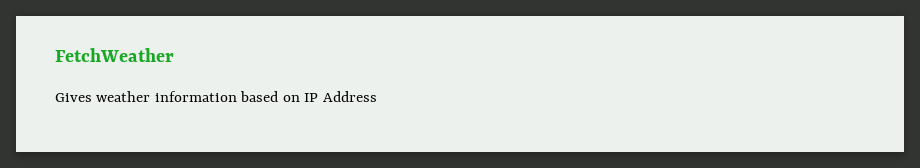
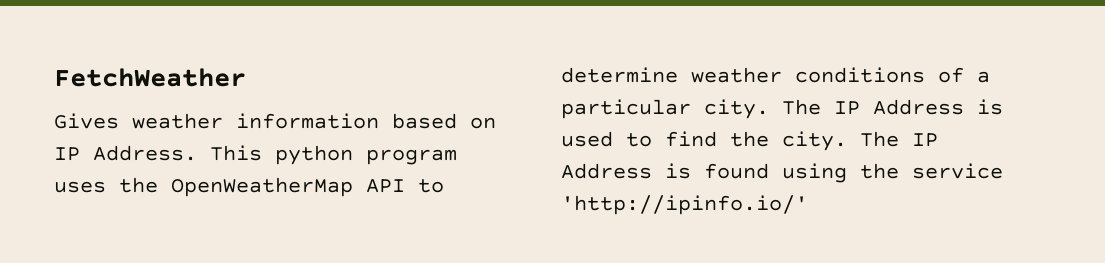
[322,91,377,102] Address -> [93,145,457,165] [54,177,444,197] [561,67,990,83] [561,99,1003,119] [561,131,938,151] [561,163,1003,183] [561,195,808,215] Address. This python program uses the OpenWeatherMap API to determine weather conditions of a particular city. The IP Address is used to find the city. The IP Address is found using the service 'http://ipinfo.io/'

